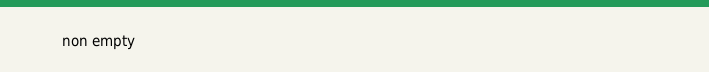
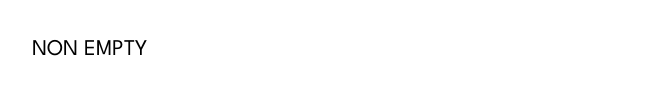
[62,35,135,50] non empty -> [32,39,148,56] NON EMPTY

